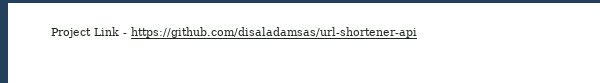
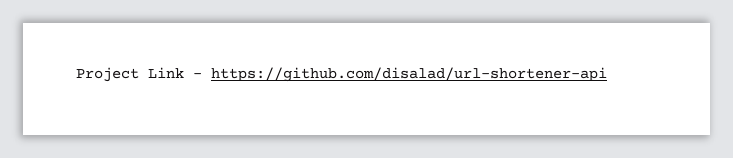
[131,27,417,38] https://github.com/disaladamsas/url-shortener-api -> [211,67,607,82] https://github.com/disalad/url-shortener-api

